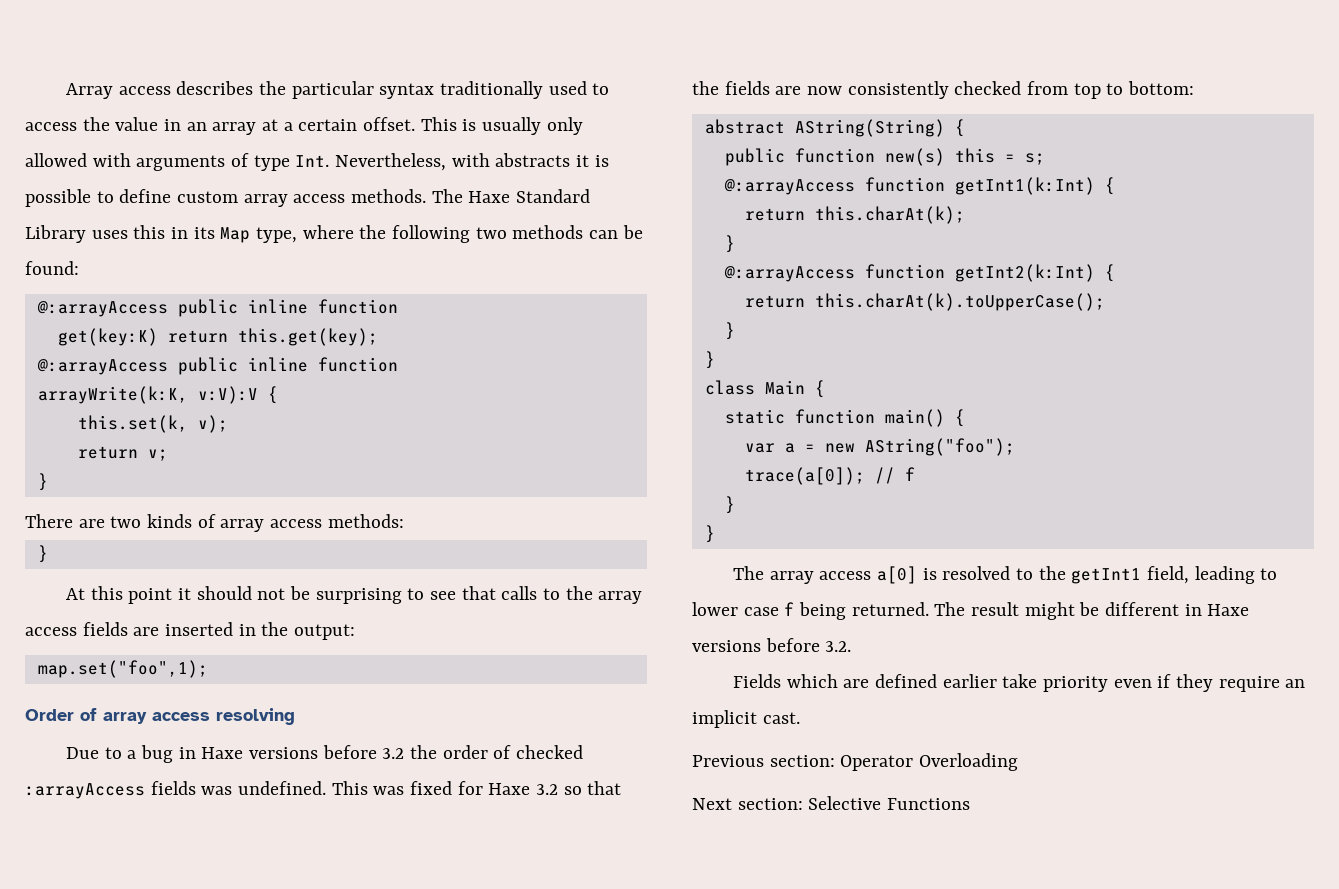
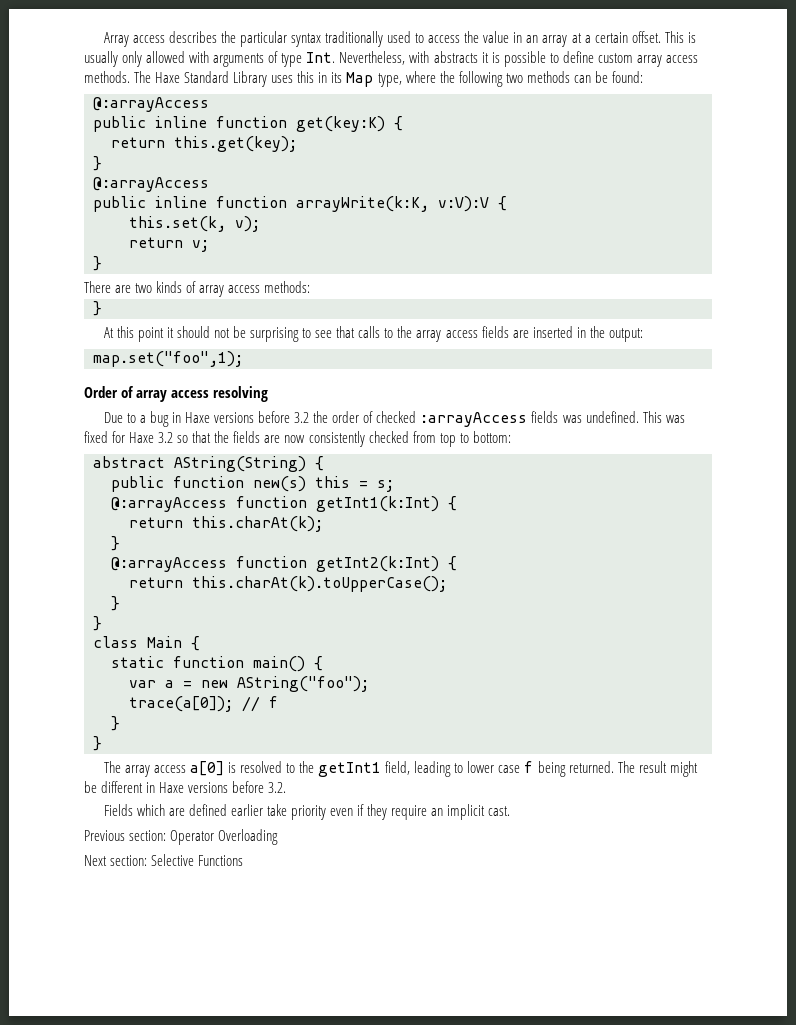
[177,299,398,317] [57,328,158,346] public inline function // get(key:K) -> [93,116,403,132] // public inline function get(key:K) { //
[36,357,398,375] // @:arrayAccess public inline function // -> [93,156,102,171] [93,177,209,192] [93,196,287,212] // } // @:arrayAccess // public inline function

